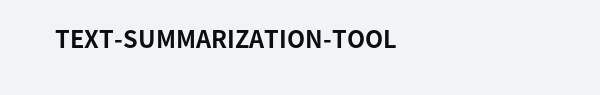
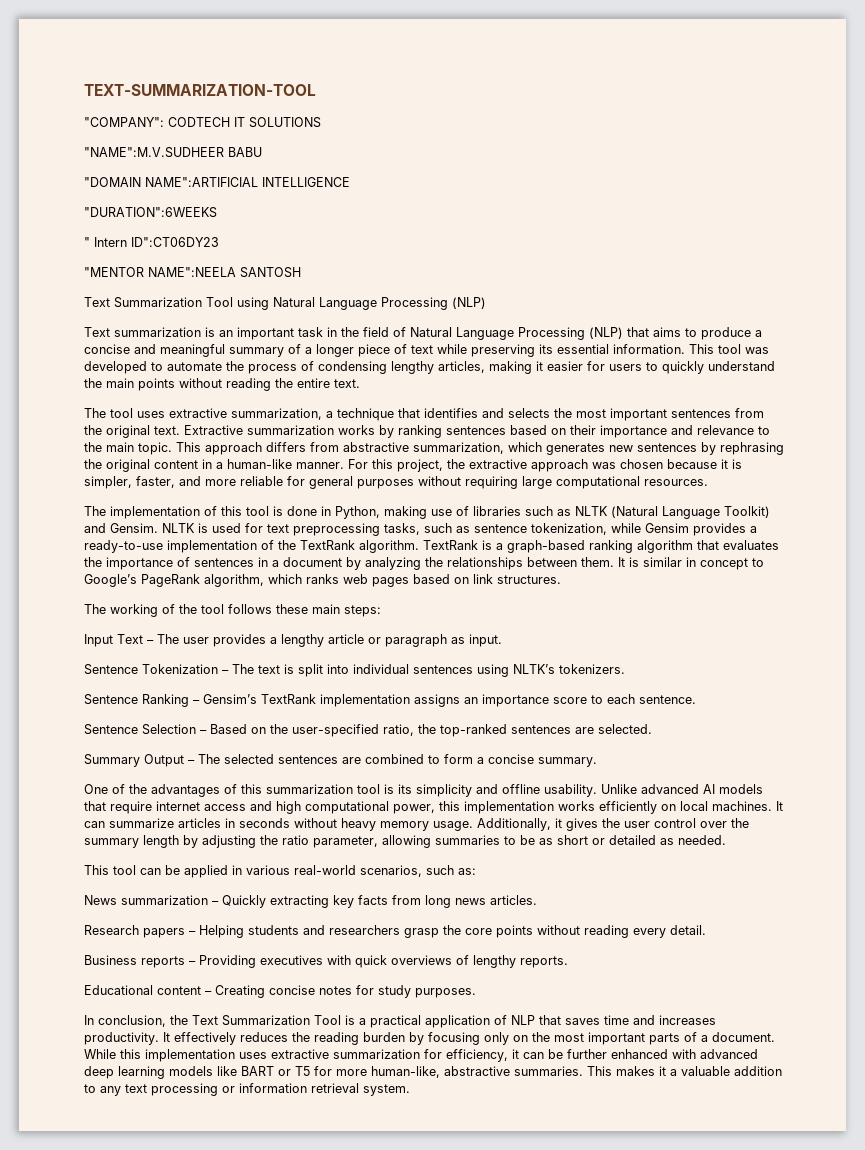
(397, 39) none -> [84,117,321,128] [84,147,262,158] [84,177,350,187] [84,207,217,218] [84,237,219,247] [84,267,301,278] [84,297,486,310] [84,327,762,340] [84,344,769,357] [84,361,775,374] [84,378,360,391] [84,408,764,421] [84,425,770,438] [84,442,784,455] [84,459,742,472] [84,476,708,489] [84,506,770,519] [84,523,757,536] [84,540,779,553] [84,557,764,570] [84,574,561,587] [84,604,381,617] [84,634,502,647] [84,664,625,677] [84,694,696,707] [84,724,652,737] [84,754,597,767] [84,784,763,797] [84,801,783,814] [84,818,749,831] [84,835,726,848] [84,865,476,878] [84,895,537,908] [84,925,706,938] [84,955,568,968] [84,985,476,998] [84,1015,716,1028] [84,1032,775,1045] [84,1049,758,1062] [84,1066,782,1079] [84,1083,410,1096] // "COMPANY": CODTECH IT SOLUTIONS // "NAME":M.V.SUDHEER BABU // "DOMAIN NAME":ARTIFICIAL INTELLIGENCE // "DURATION":6WEEKS // " Intern ID":CT06DY23 // "MENTOR NAME":NEELA SANTOSH // Text Summarization Tool using Natural Language Processing (NLP) // Text summarization is an important task in the field of Natural Language Processing (NLP) that aims to produce a concise and meaningful summary of a longer piece of text while preserving its essential information. This tool was developed to automate the process of condensing lengthy articles, making it easier for users to quickly understand the main points without reading the entire text. // The tool uses extractive summarization, a technique that identifies and selects the most important sentences from the original text. Extractive summarization works by ranking sentences based on their importance and relevance to the main topic. This approach differs from abstractive summarization, which generates new sentences by rephrasing the original content in a human-like manner. For this project, the extractive approach was chosen because it is simpler, faster, and more reliable for general purposes without requiring large computational resources. // The implementation of this tool is done in Python, making use of libraries such as NLTK (Natural Language Toolkit) and Gensim. NLTK is used for text preprocessing tasks, such as sentence tokenization, while Gensim provides a ready-to-use implementation of the TextRank algorithm. TextRank is a graph-based ranking algorithm that evaluates the importance of sentences in a document by analyzing the relationships between them. It is similar in concept to Google’s PageRank algorithm, which ranks web pages based on link structures. // The working of the tool follows these main steps: // Input Text – The user provides a lengthy article or paragraph as input. // Sentence Tokenization – The text is split into individual sentences using NLTK’s tokenizers. // Sentence Ranking – Gensim’s TextRank implementation assigns an importance score to each sentence. // Sentence Selection – Based on the user-specified ratio, the top-ranked sentences are selected. // Summary Output – The selected sentences are combined to form a concise summary. // One of the advantages of this summarization tool is its simplicity and offline usability. Unlike advanced AI models that require internet access and high computational power, this implementation works efficiently on local machines. It can summarize articles in seconds without heavy memory usage. Additionally, it gives the user control over the summary length by adjusting the ratio parameter, allowing summaries to be as short or detailed as needed. // This tool can be applied in various real-world scenarios, such as: // News summarization – Quickly extracting key facts from long news articles. // Research papers – Helping students and researchers grasp the core points without reading every detail. // Business reports – Providing executives with quick overviews of lengthy reports. // Educational content – Creating concise notes for study purposes. // In conclusion, the Text Summarization Tool is a practical application of NLP that saves time and increases productivity. It effectively reduces the reading burden by focusing only on the most important parts of a document. While this implementation uses extractive summarization for efficiency, it can be further enhanced with advanced deep learning models like BART or T5 for more human-like, abstractive summaries. This makes it a valuable addition to any text processing or information retrieval system.

